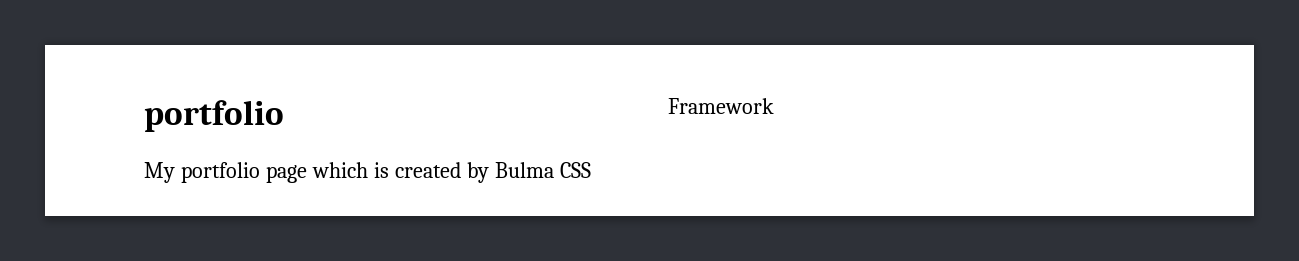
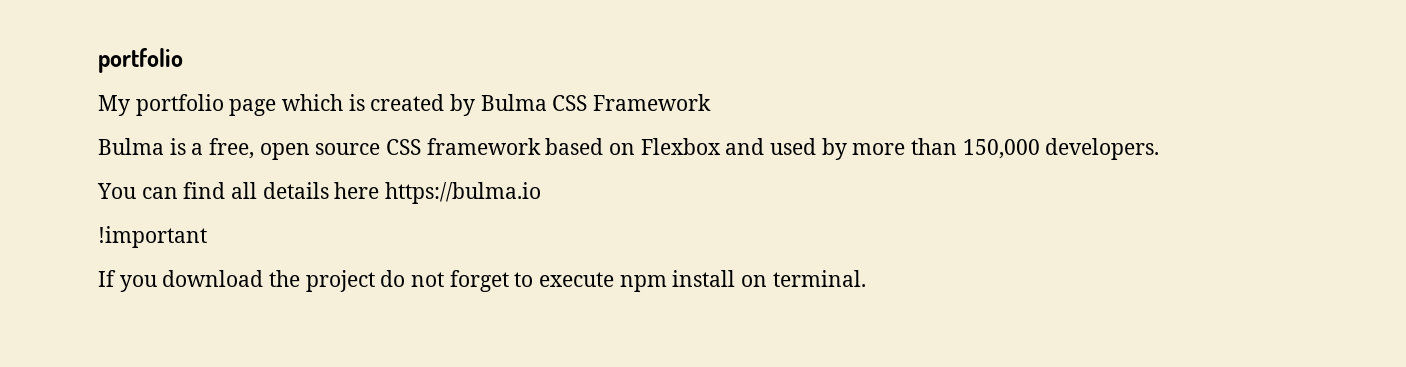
(774, 106) none -> [98,138,1160,160] [97,182,542,204] [98,226,207,248] [98,270,866,292] // Bulma is a free, open source CSS framework based on Flexbox and used by more than 150,000 developers. // You can find all details here https://bulma.io // !important // If you download the project do not forget to execute npm install on terminal.

